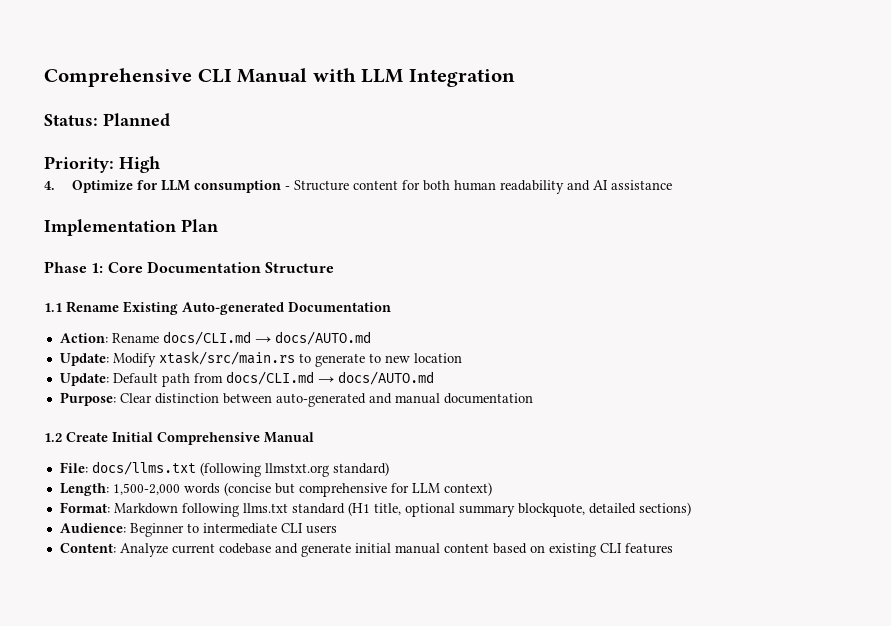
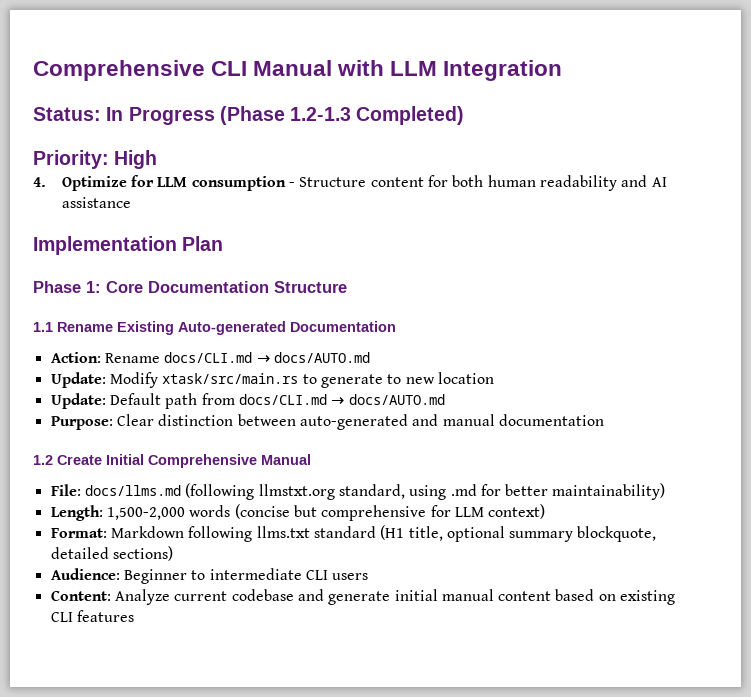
[103,113,170,126] Planned -> [106,106,465,125] In Progress (Phase 1.2-1.3 Completed)
[91,461,196,475] docs/llms.txt -> [84,485,181,496] docs/llms.md
[332,462,389,476] standard) -> [338,483,666,500] standard, using .md for better maintainability)

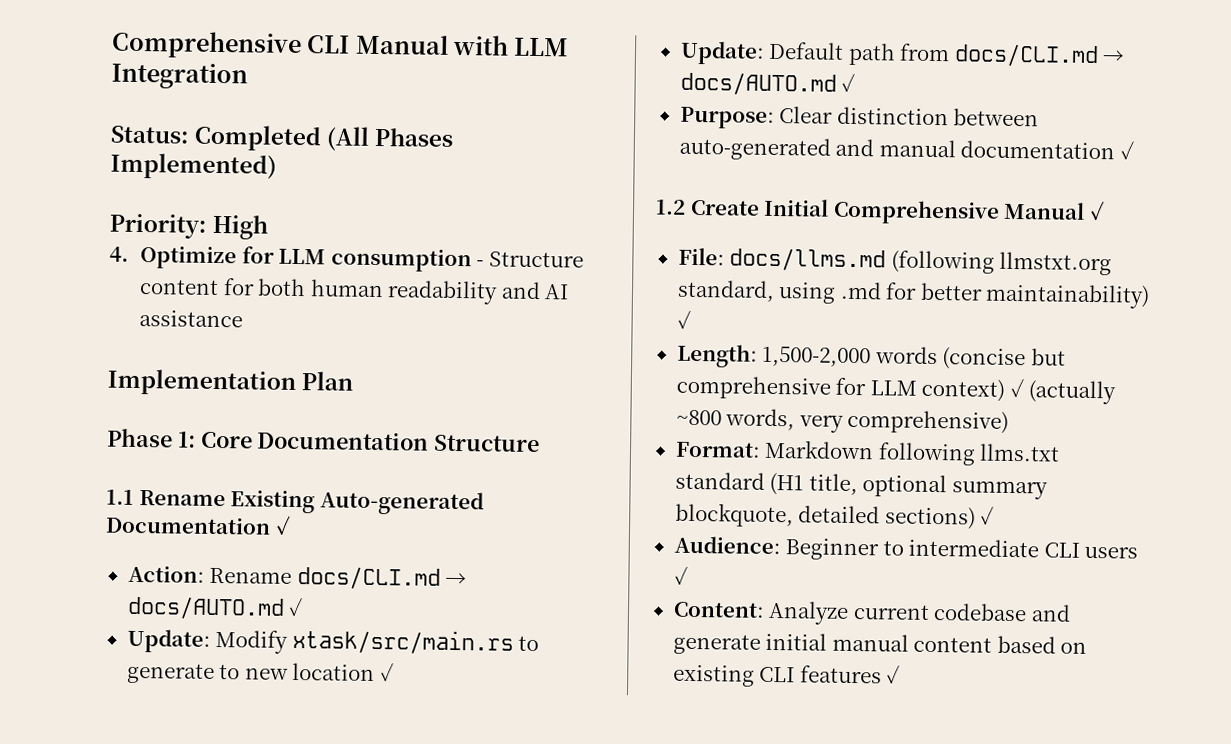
[106,106,465,125] In Progress (Phase 1.2-1.3 Completed) -> [194,124,455,152] [110,152,277,180] Completed (All Phases Implemented)
(396, 326) none -> [274,515,291,535] ✓
(370, 357) none -> [288,597,304,617] ✓
(494, 378) none -> [379,663,394,682] ✓
(445, 399) none -> [841,73,856,92] ✓
(604, 420) none -> [1119,141,1134,160] ✓
(311, 459) none -> [1088,200,1105,221] ✓
(666, 491) none -> [676,310,691,329] ✓
(546, 511) none -> [1009,378,1117,405] [675,408,1010,434] ✓ (actually ~800 words, very comprehensive)
(173, 553) none -> [980,506,995,525] ✓
(369, 576) none -> [673,566,688,585] ✓
(134, 616) none -> [886,665,901,684] ✓

